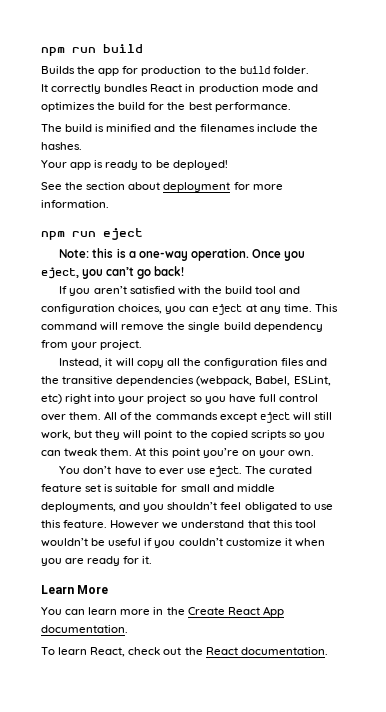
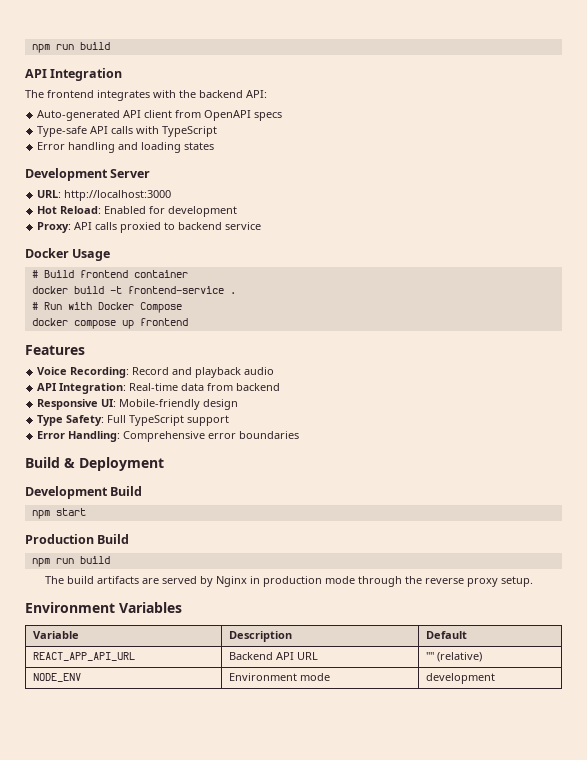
[41,44,143,56] [41,66,309,76] [41,84,318,94] [41,102,291,112] [41,124,318,132] [41,142,82,150] [41,160,228,170] [41,182,283,192] [41,200,109,208] [41,228,143,240] [59,248,306,261] [41,266,185,279] [59,286,301,296] [41,304,338,315] [41,322,323,332] [41,340,143,350] [59,358,328,368] [41,376,331,386] [41,394,318,404] [41,411,332,423] [41,430,326,440] [41,447,314,458] [59,466,313,477] [41,484,275,492] [41,502,333,512] [41,520,316,529] [41,538,325,548] [41,556,153,566] [41,585,109,594] [41,606,284,617] [41,625,128,633] [41,647,328,657] npm run build // Builds the app for production to the build folder. // It correctly bundles React in production mode and optimizes the build for the best performance. // The build is minified and the filenames include the hashes. // Your app is ready to be deployed! // See the section about deployment for more information. // npm run eject // Note: this is a one-way operation. Once you eject, you can’t go back! // If you aren’t satisfied with the build tool and configuration choices, you can eject at any time. This command will remove the single build dependency from your project. // Instead, it will copy all the configuration files and the transitive dependencies (webpack, Babel, ESLint, etc) right into your project so you have full control over them. All of the commands except eject will still work, but they will point to the copied scripts so you can tweak them. At this point you’re on your own. // You don’t have to ever use eject. The curated feature set is suitable for small and middle deployments, and you shouldn’t feel obligated to use this feature. However we understand that this tool wouldn’t be useful if you couldn’t customize it when you are ready for it. // Learn More // You can learn more in the Create React App documentation. // To learn React, check out the React documentation. -> [31,42,110,53] [25,68,123,81] [25,90,267,101] [37,110,283,121] [37,126,218,137] [37,142,215,153] [25,168,151,181] [37,190,172,201] [37,206,238,217] [37,222,262,233] [25,248,111,261] [31,270,188,278] [31,286,236,294] [31,302,182,313] [31,318,188,329] [25,345,85,355] [37,367,275,378] [37,383,281,394] [37,399,239,410] [37,415,230,426] [37,431,300,442] [25,457,164,471] [25,486,143,499] [31,508,86,519] [25,534,130,544] [31,556,110,567] [44,576,533,587] [25,602,182,613] [32,631,79,639] [228,631,292,642] [425,631,467,639] [32,652,135,661] [228,652,318,660] [425,652,482,662] [32,673,81,682] [228,673,330,681] [425,673,495,684] npm run build // API Integration // The frontend integrates with the backend API: // Auto-generated API client from OpenAPI specs // Type-safe API calls with TypeScript // Error handling and loading states // Development Server // URL: http://localhost:3000 // Hot Reload: Enabled for development // Proxy: API calls proxied to backend service // Docker Usage // # Build frontend container // docker build -t frontend-service . // # Run with Docker Compose // docker compose up frontend // Features // Voice Recording: Record and playback audio // API Integration: Real-time data from backend // Responsive UI: Mobile-friendly design // Type Safety: Full TypeScript support // Error Handling: Comprehensive error boundaries // Build & Deployment // Development Build // npm start // Production Build // npm run build // The build artifacts are served by Nginx in production mode through the reverse proxy setup. // Environment Variables // Variable | Description | Default // REACT_APP_API_URL | Backend API URL | "" (relative) // NODE_ENV | Environment mode | development

